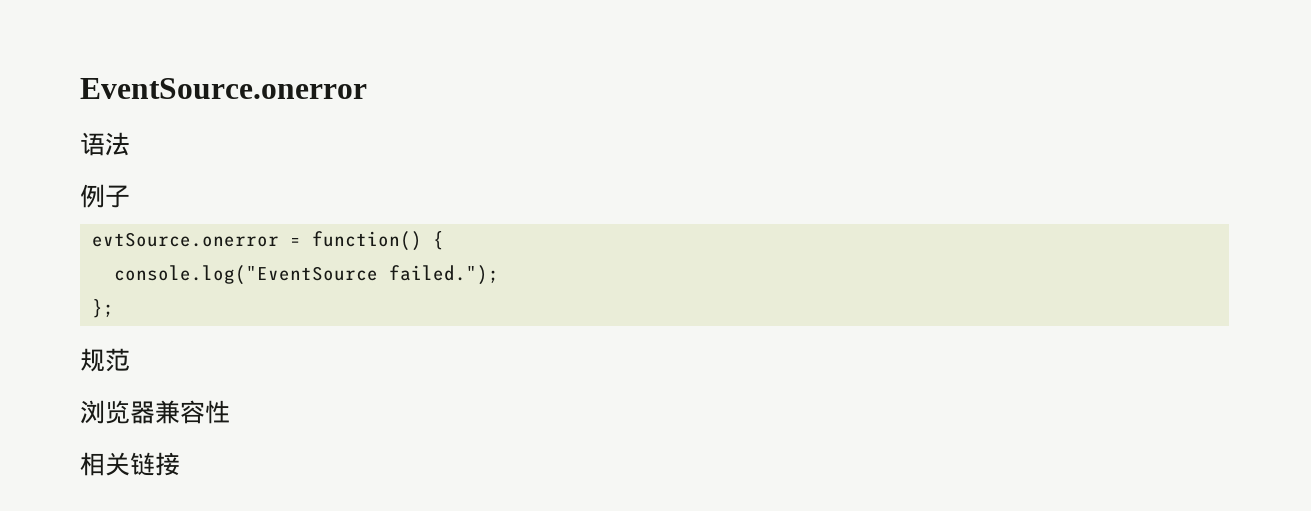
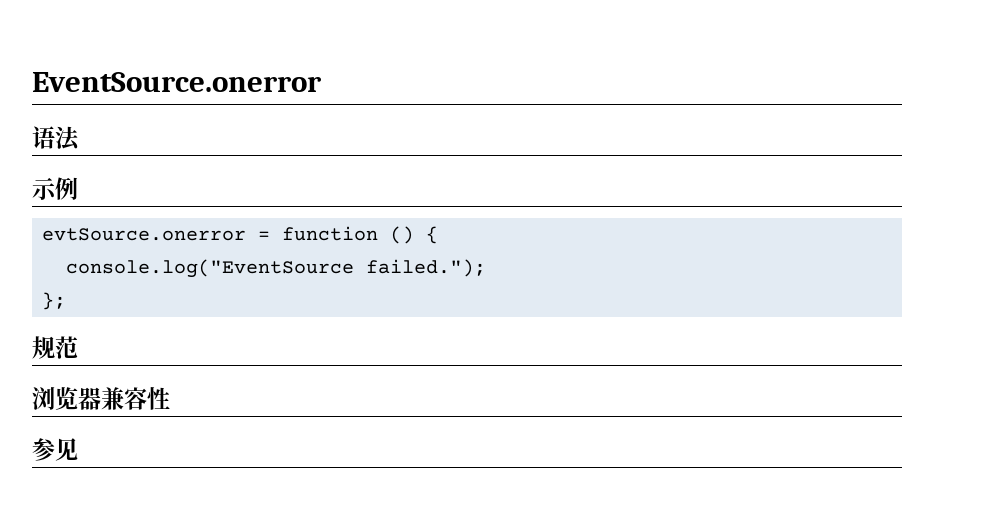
(130, 144) none -> [32,177,57,200] 示
[105,185,130,208] 子 -> (78, 188) none
[312,231,422,251] function() -> [282,226,415,244] function ()
[80,452,180,476] 相关链接 -> [32,438,78,461] 参见

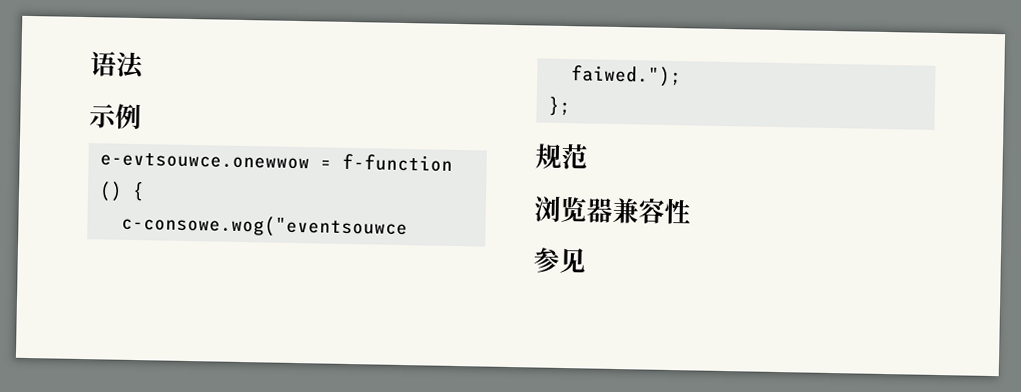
[32,72,322,92] EventSource.onerror // -> (90, 64) none
[42,226,379,241] evtSource.onerror = function -> [100,151,453,172] e-evtsouwce.onewwow = f-function
[66,259,487,278] console.log("EventSource failed."); -> [121,213,408,240] [571,65,682,88] c-consowe.wog("eventsouwce faiwed.");

